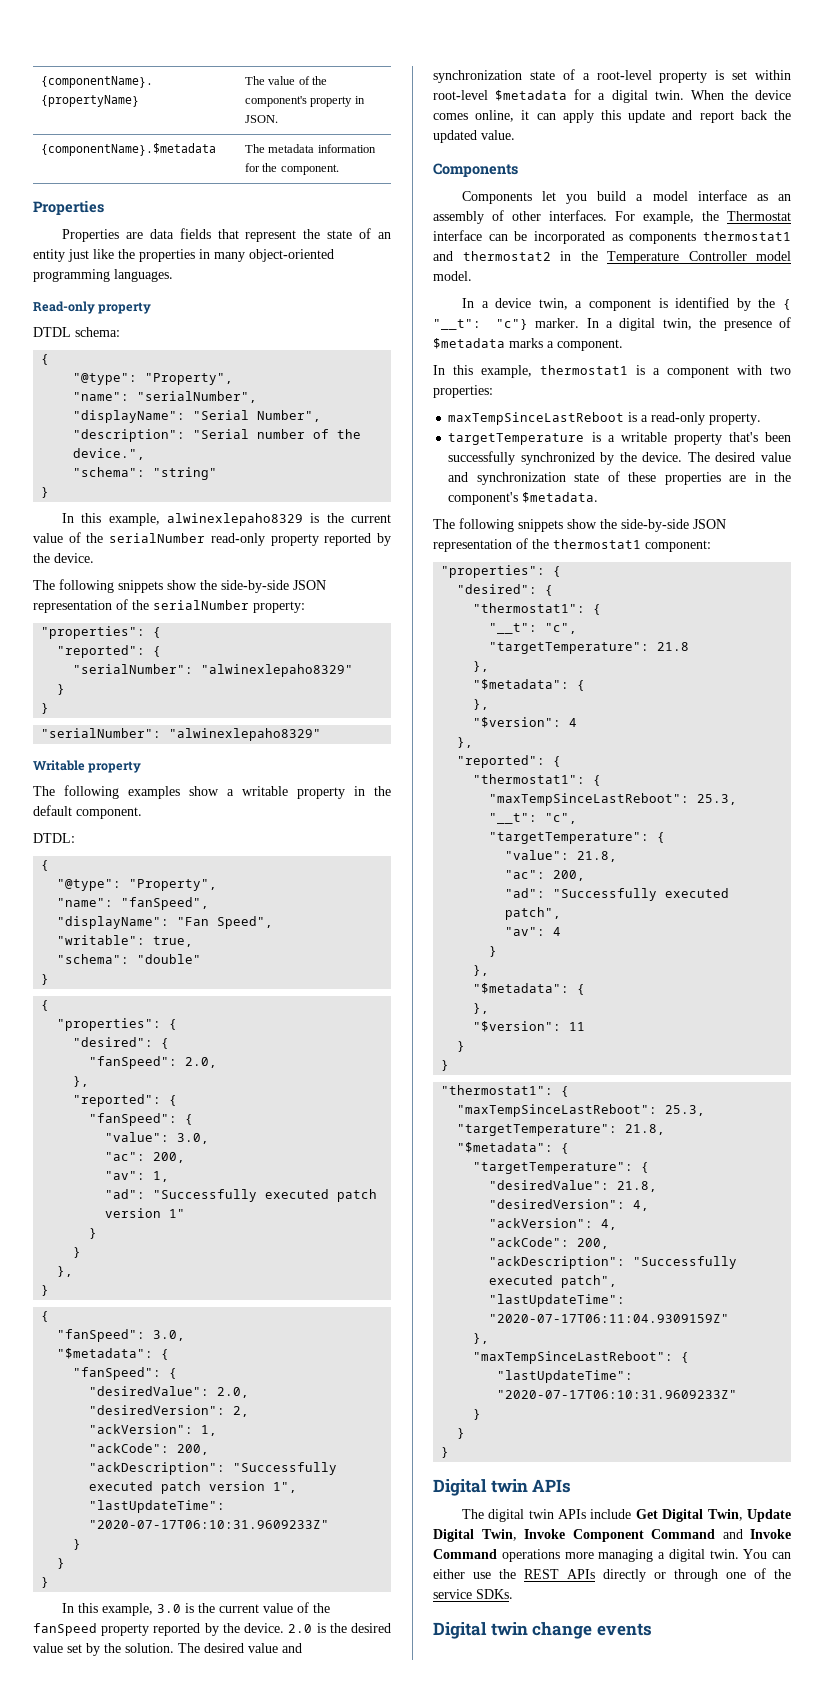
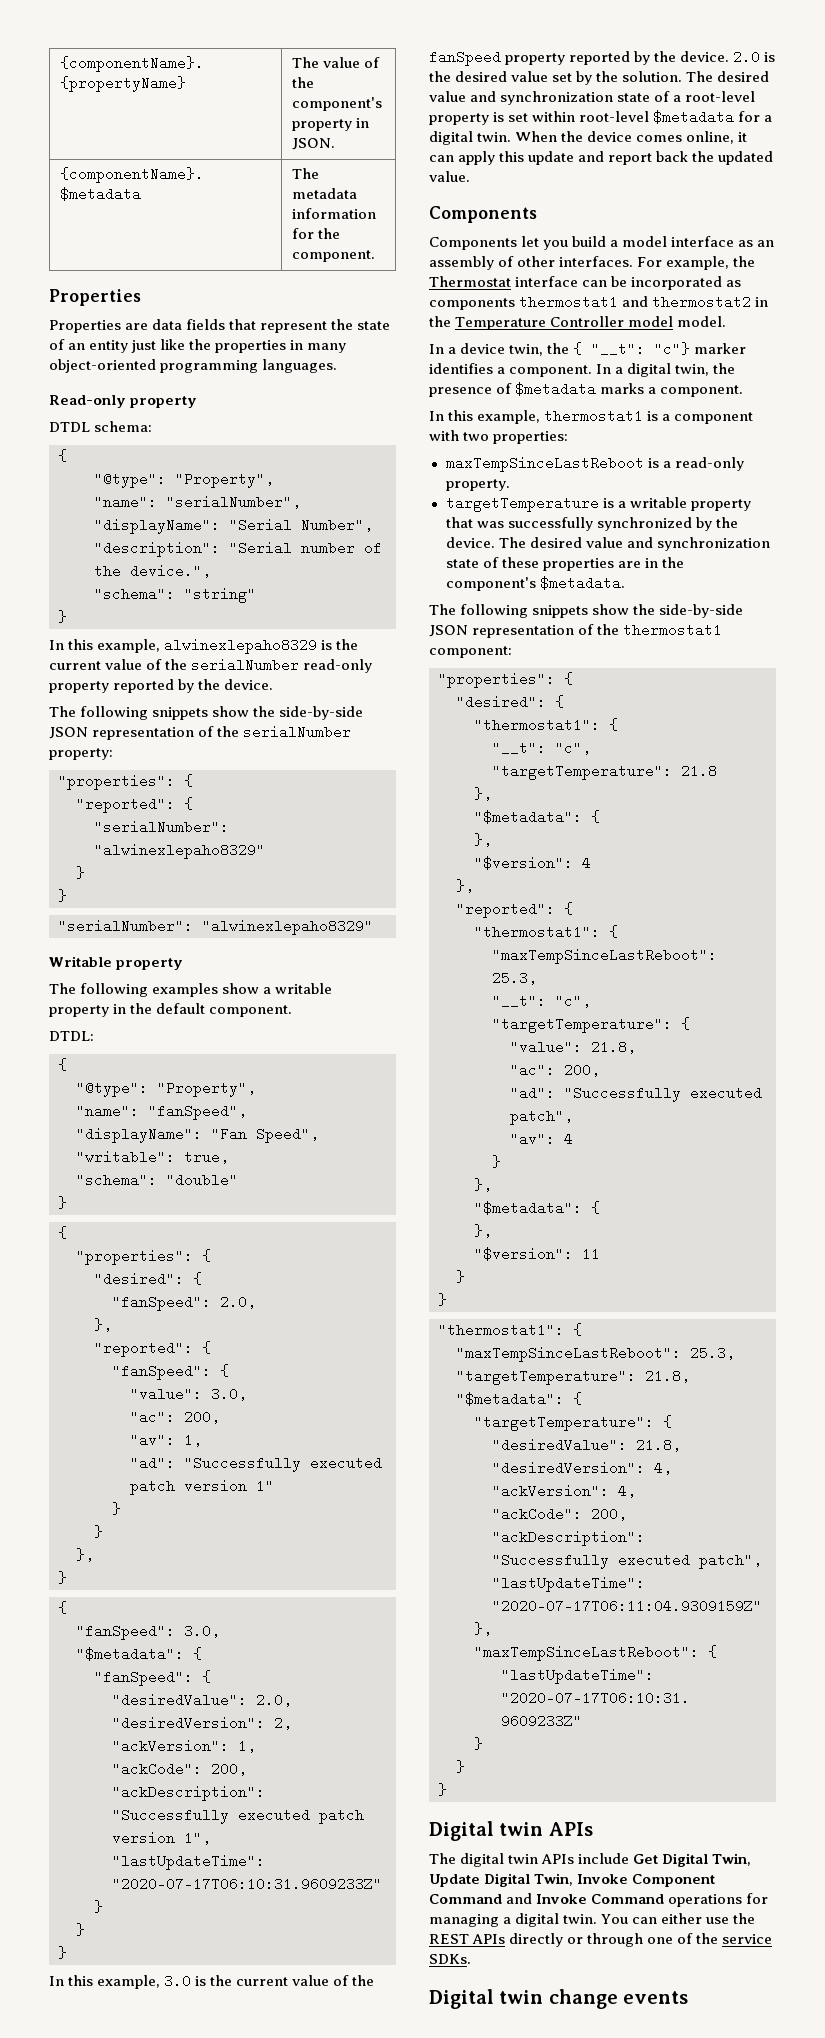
[575,297,791,311] [433,318,580,330] a component is identified by the { "__t": "c"} marker. -> [547,342,747,356] [429,363,593,377] the { "__t": "c"} marker identifies a component.
[728,432,791,442] that's been -> [445,517,504,528] that was
[564,1552,594,1559] more -> [746,1893,769,1904] for

